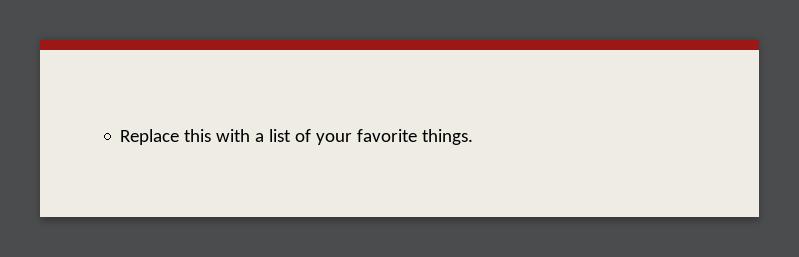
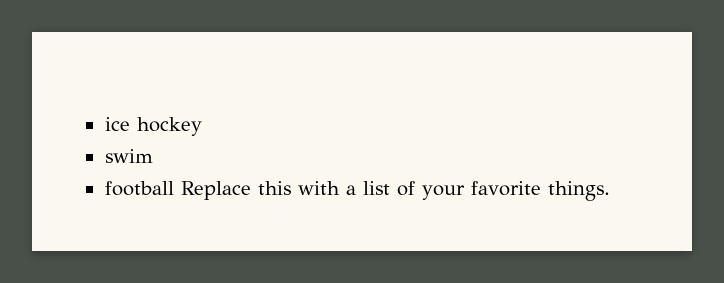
(120, 137) none -> [104,117,202,136] [104,149,153,163] [104,181,174,196] ice hockey // swim // football

